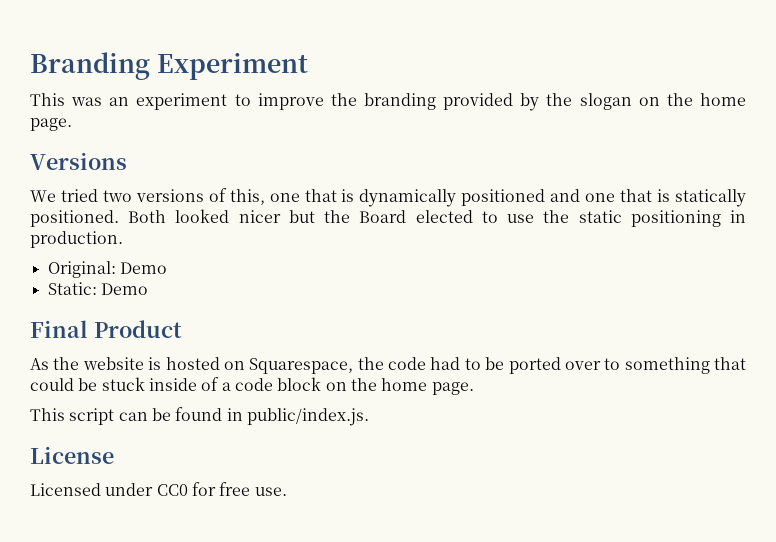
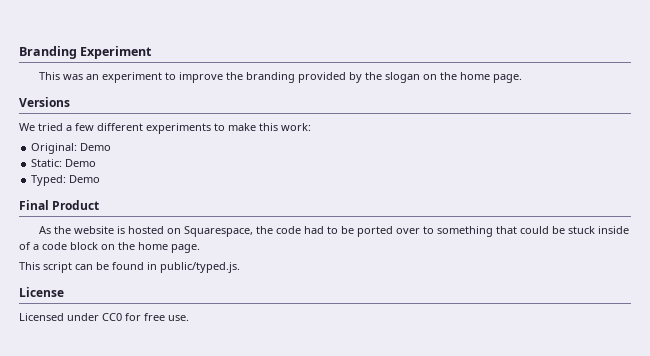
[102,188,747,207] [30,209,747,227] [30,231,123,248] two versions of this, one that is dynamically positioned and one that is statically positioned. Both looked nicer but the Board elected to use the static positioning in production. -> [66,123,311,134] a few different experiments to make this work:
(148, 289) none -> [31,175,101,186] // Typed: Demo
[246,408,369,426] public/index.js. -> [160,262,240,273] public/typed.js.

